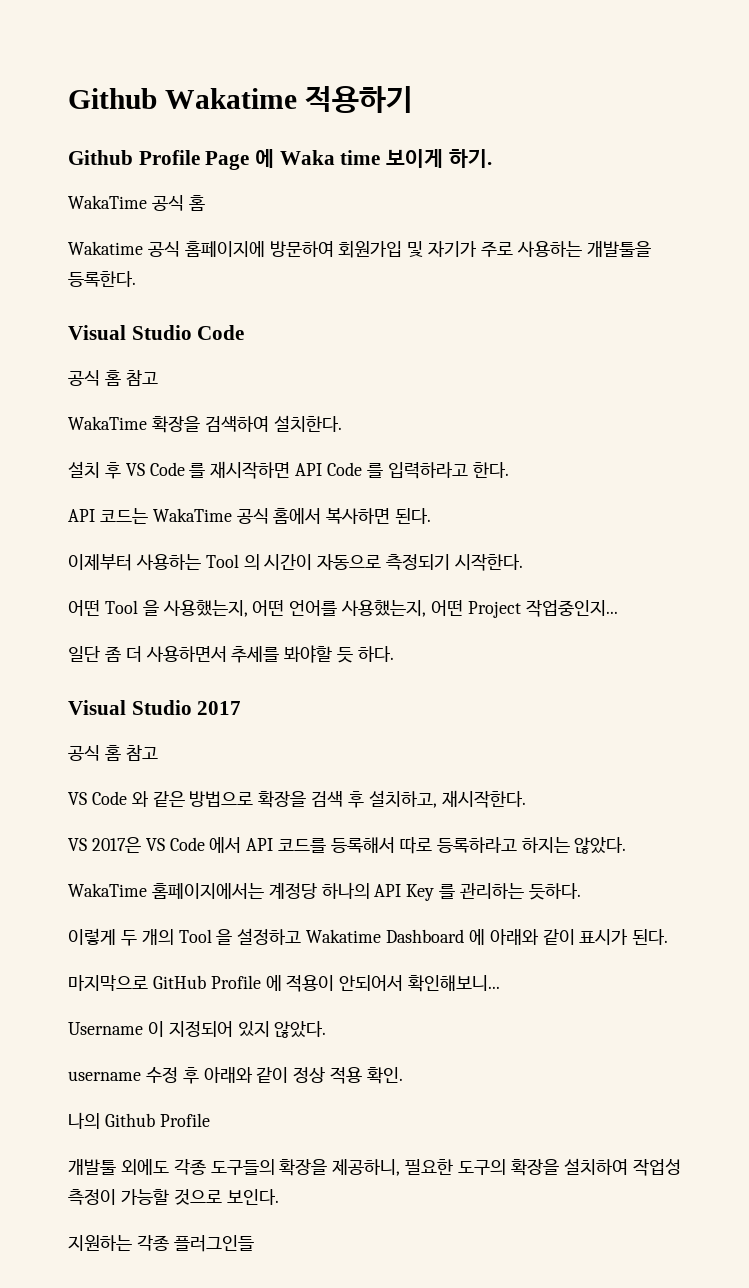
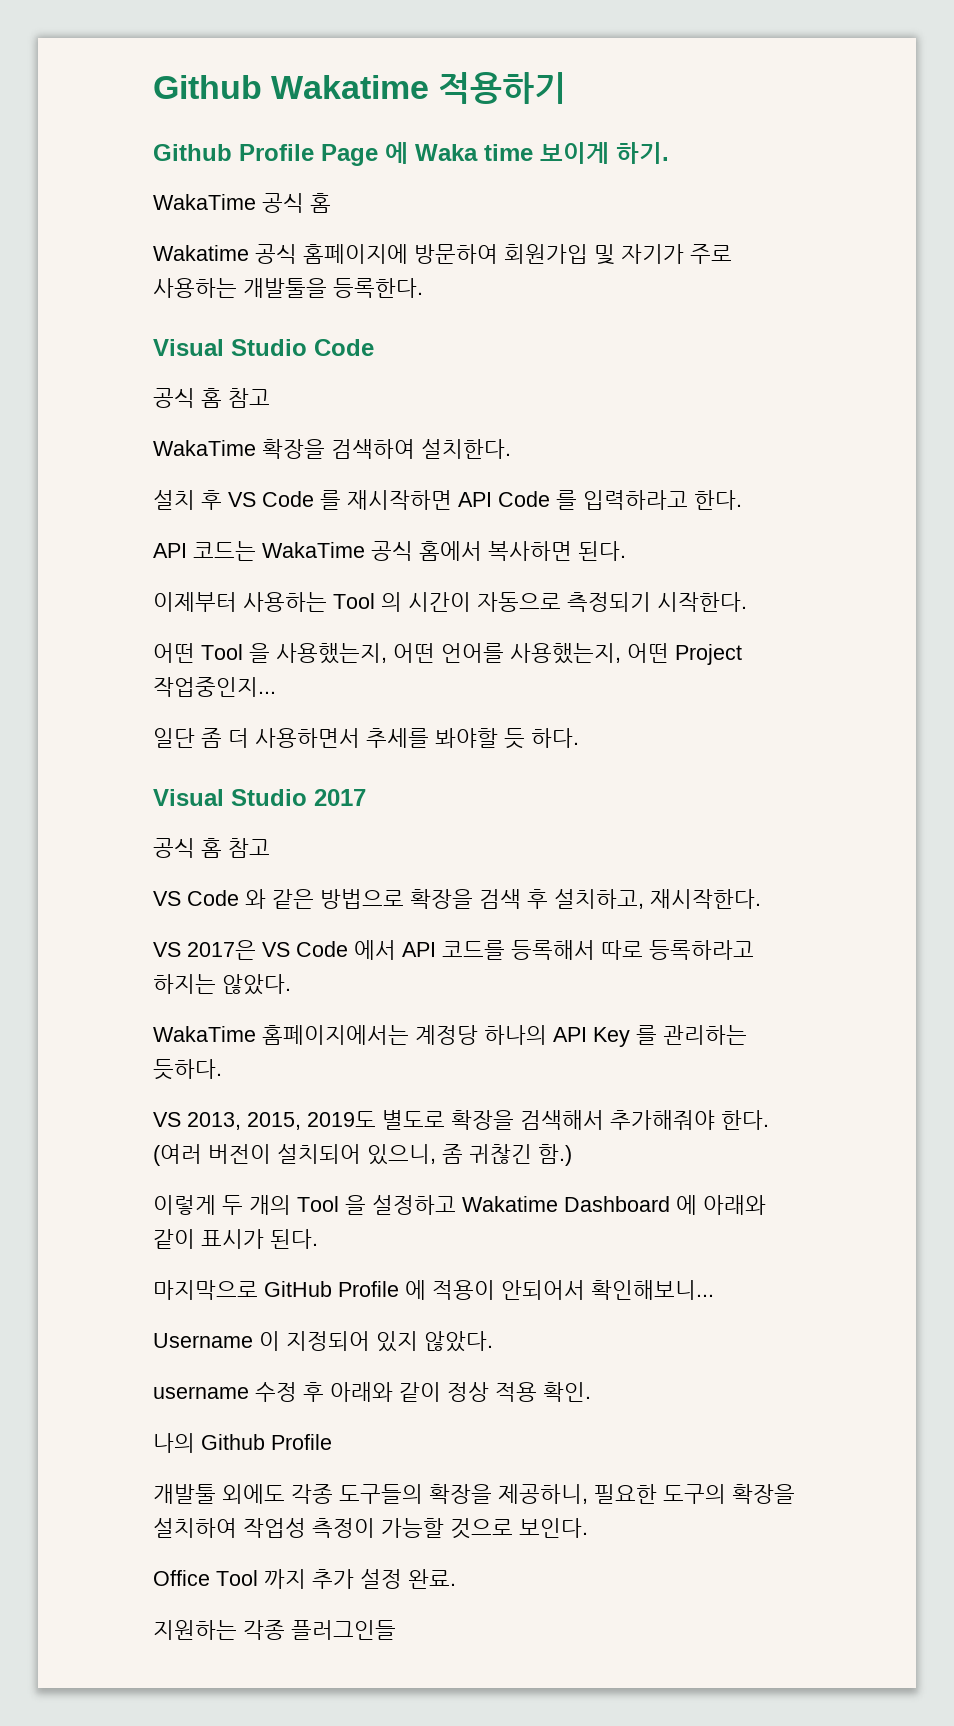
(581, 891) none -> [153,1110,769,1130] [153,1144,572,1166] // VS 2013, 2015, 2019도 별도로 확장을 검색해서 추가해줘야 한다. (여러 버전이 설치되어 있으니, 좀 귀찮긴 함.)
(279, 1197) none -> [153,1569,456,1589] // Office Tool 까지 추가 설정 완료.

